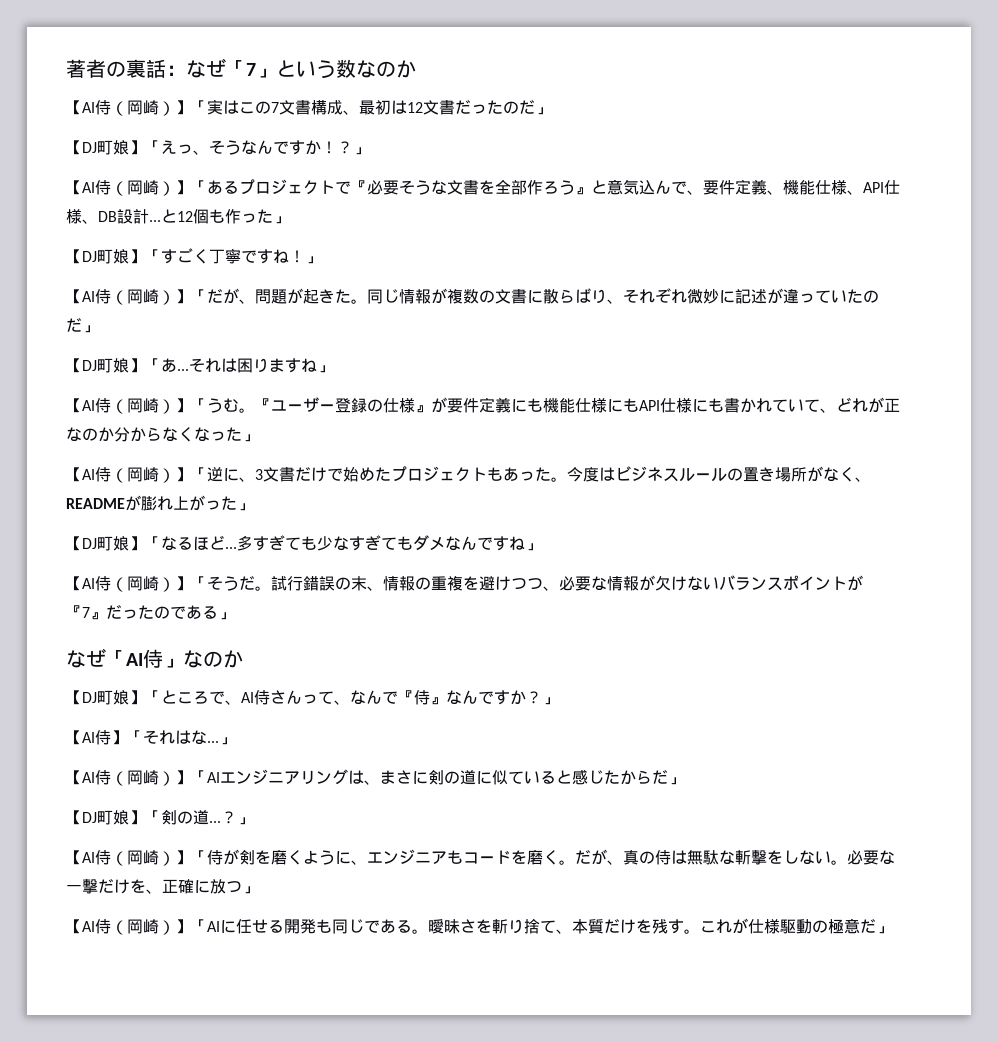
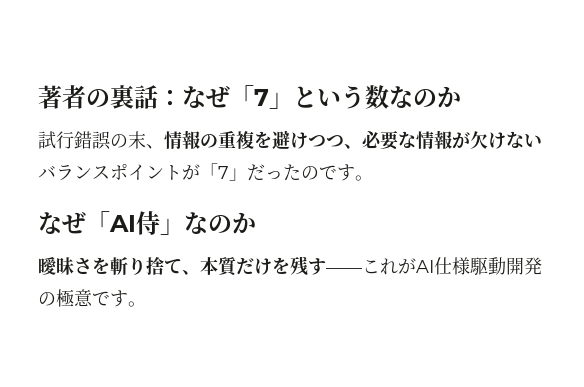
[66,99,551,116] [66,140,369,155] [66,179,900,196] [66,209,289,224] [66,248,321,264] [66,288,879,305] [66,318,98,333] [66,358,333,373] [66,397,900,414] [66,427,258,442] [66,466,871,483] [66,495,253,511] [66,535,541,551] [66,576,271,592] 【AI侍（岡崎）】「実はこの7文書構成、最初は12文書だったのだ」 // 【DJ町娘】「えっ、そうなんですか！？」 // 【AI侍（岡崎）】「あるプロジェクトで『必要そうな文書を全部作ろう』と意気込んで、要件定義、機能仕様、API仕様、DB設計...と12個も作った」 // 【DJ町娘】「すごく丁寧ですね！」 // 【AI侍（岡崎）】「だが、問題が起きた。同じ情報が複数の文書に散らばり、それぞれ微妙に記述が違っていたのだ」 // 【DJ町娘】「あ...それは困りますね」 // 【AI侍（岡崎）】「うむ。『ユーザー登録の仕様』が要件定義にも機能仕様にもAPI仕様にも書かれていて、どれが正なのか分からなくなった」 // 【AI侍（岡崎）】「逆に、3文書だけで始めたプロジェクトもあった。今度はビジネスルールの置き場所がなく、READMEが膨れ上がった」 // 【DJ町娘】「なるほど...多すぎても少なすぎてもダメなんですね」 // 【AI侍（岡崎）】「そうだ。 -> (461, 97) none
[66,605,106,620] 『7』 -> [200,163,247,181] 「7」
[186,605,234,620] ある」 -> [337,164,373,181] す。
[66,690,558,705] [66,730,235,745] [66,769,684,786] [66,810,253,825] [66,849,895,866] [66,878,258,894] [66,919,428,935] 【DJ町娘】「ところで、AI侍さんって、なんで『侍』なんですか？」 // 【AI侍】「それはな...」 // 【AI侍（岡崎）】「AIエンジニアリングは、まさに剣の道に似ていると感じたからだ」 // 【DJ町娘】「剣の道...？」 // 【AI侍（岡崎）】「侍が剣を磨くように、エンジニアもコードを磨く。だが、真の侍は無駄な斬撃をしない。必要な一撃だけを、正確に放つ」 // 【AI侍（岡崎）】「AIに任せる開発も同じである。 -> (256, 223) none
[684,918,892,934] 。これが仕様駆動の極意だ」 -> [326,257,542,275] [38,289,146,307] ——これがAI仕様駆動開発の極意です。

